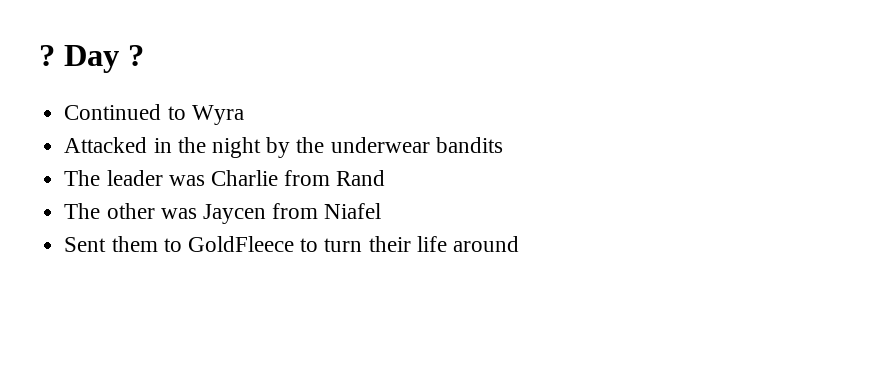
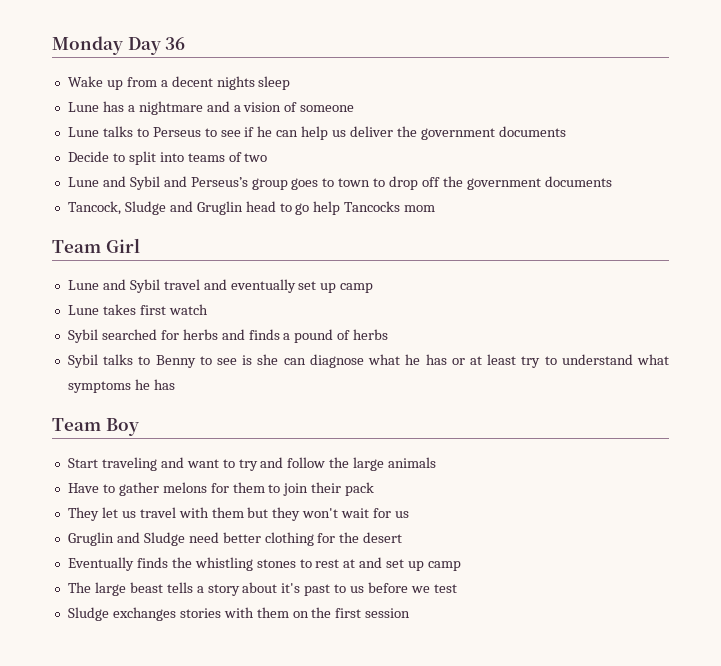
[39,45,144,73] [64,104,244,125] [64,137,503,158] [64,170,386,186] [64,203,382,224] [64,236,519,252] ? Day ? // Continued to Wyra // Attacked in the night by the underwear bandits // The leader was Charlie from Rand // The other was Jaycen from Niafel // Sent them to GoldFleece to turn their life around -> [52,36,186,55] [67,76,291,90] [67,101,355,115] [67,126,566,140] [67,151,268,165] [67,176,612,190] [67,201,436,215] [52,238,140,253] [67,279,374,293] [67,304,208,315] [67,329,389,343] [67,354,670,368] [67,379,175,393] [52,418,139,436] [67,457,437,471] [67,482,375,496] [67,507,410,521] [67,532,403,546] [67,557,462,571] [67,582,457,596] [67,607,411,621] Monday Day 36 // Wake up from a decent nights sleep // Lune has a nightmare and a vision of someone // Lune talks to Perseus to see if he can help us deliver the government documents // Decide to split into teams of two // Lune and Sybil and Perseus’s group goes to town to drop off the government documents // Tancock, Sludge and Gruglin head to go help Tancocks mom // Team Girl // Lune and Sybil travel and eventually set up camp // Lune takes first watch // Sybil searched for herbs and finds a pound of herbs // Sybil talks to Benny to see is she can diagnose what he has or at least try to understand what symptoms he has // Team Boy // Start traveling and want to try and follow the large animals // Have to gather melons for them to join their pack // They let us travel with them but they won't wait for us // Gruglin and Sludge need better clothing for the desert // Eventually finds the whistling stones to rest at and set up camp // The large beast tells a story about it's past to us before we test // Sludge exchanges stories with them on the first session

